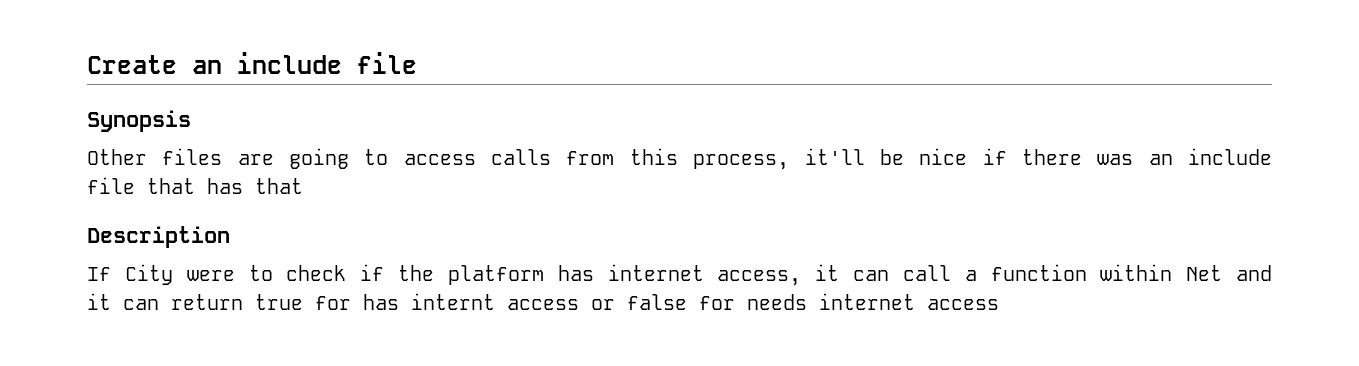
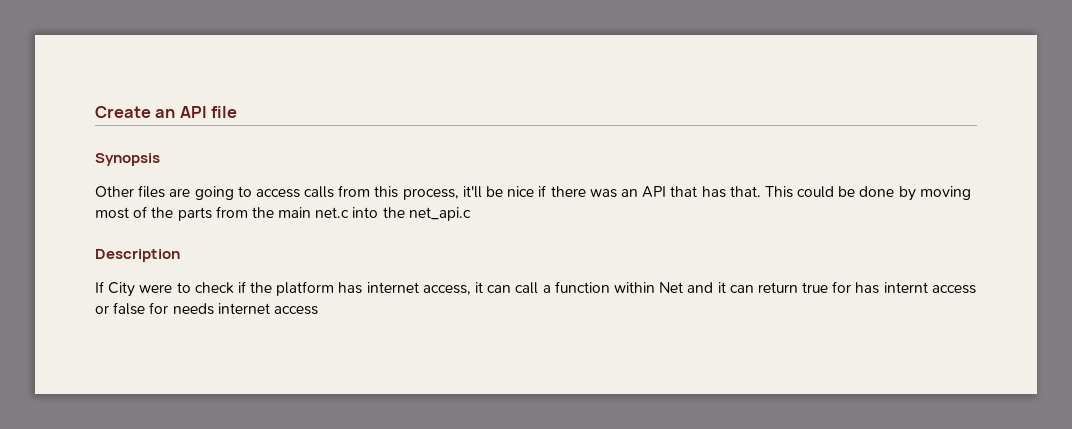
[237,52,342,74] include -> [179,106,207,118] API
[1188,148,1272,165] [87,177,303,194] include file that has that -> [642,186,971,201] [95,206,471,221] API that has that. This could be done by moving most of the parts from the main net.c into the net_api.c

